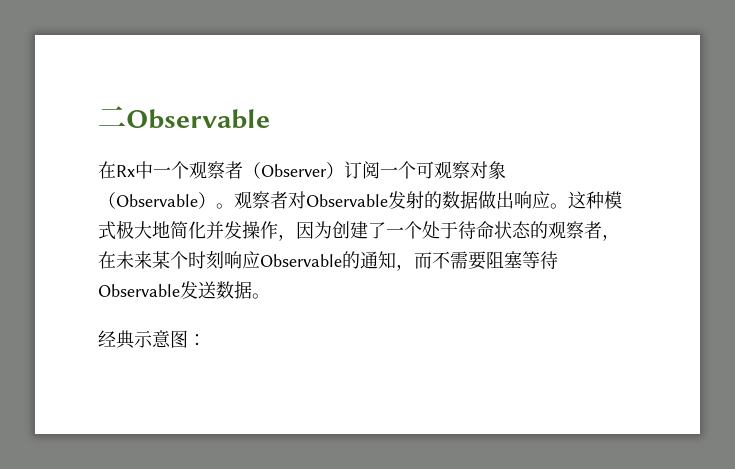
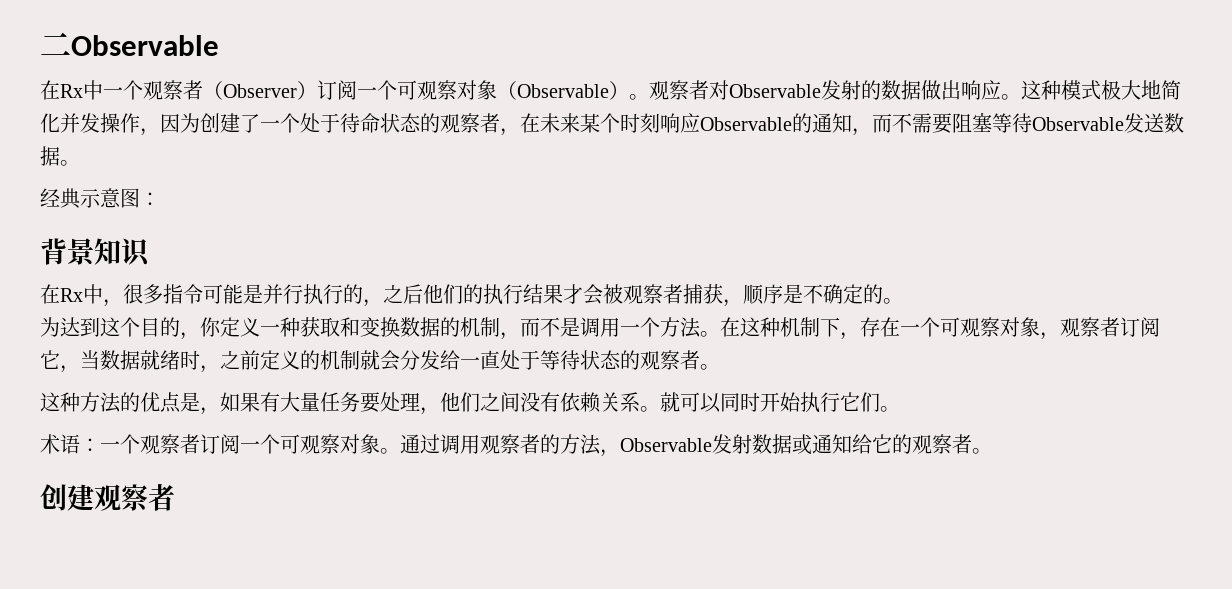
(206, 340) none -> [40,238,151,267] [40,284,903,307] [40,317,1160,340] [40,350,720,373] [40,392,900,415] [40,434,992,457] [40,484,175,512] // 背景知识 // 在Rx中，很多指令可能是并行执行的，之后他们的执行结果才会被观察者捕获，顺序是不确定的。 // 为达到这个目的，你定义一种获取和变换数据的机制，而不是调用一个方法。在这种机制下，存在一个可观察对象，观察者订阅它，当数据就绪时，之前定义的机制就会分发给一直处于等待状态的观察者。 // 这种方法的优点是，如果有大量任务要处理，他们之间没有依赖关系。就可以同时开始执行它们。 // 术语：一个观察者订阅一个可观察对象。通过调用观察者的方法，Observable发射数据或通知给它的观察者。 // 创建观察者

